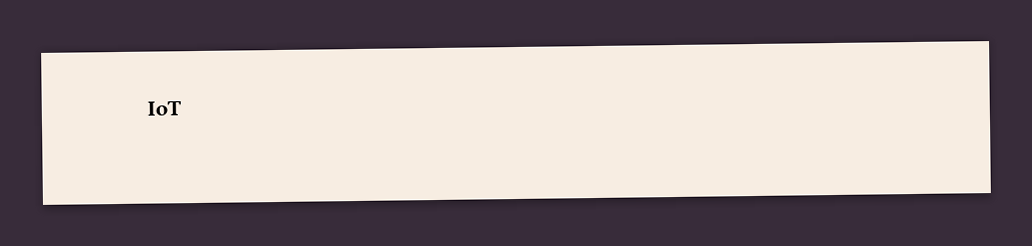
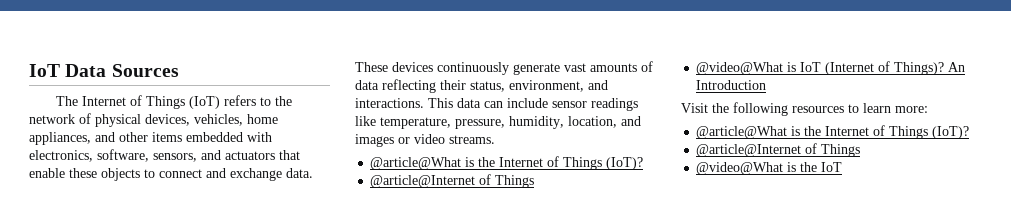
[147,101,182,116] IoT -> [29,64,179,77] [56,95,293,109] [29,113,278,127] [29,132,272,145] [29,149,300,162] [29,168,313,181] [355,61,653,75] [355,79,608,93] [355,98,638,111] [355,116,641,129] [355,134,495,147] [370,156,644,170] [370,174,535,188] [696,61,966,75] [696,80,767,90] [681,102,928,116] [696,125,970,139] [696,143,861,157] [696,162,843,175] IoT Data Sources // The Internet of Things (IoT) refers to the network of physical devices, vehicles, home appliances, and other items embedded with electronics, software, sensors, and actuators that enable these objects to connect and exchange data. These devices continuously generate vast amounts of data reflecting their status, environment, and interactions. This data can include sensor readings like temperature, pressure, humidity, location, and images or video streams. // @article@What is the Internet of Things (IoT)? // @article@Internet of Things // @video@What is IoT (Internet of Things)? An Introduction // Visit the following resources to learn more: // @article@What is the Internet of Things (IoT)? // @article@Internet of Things // @video@What is the IoT

